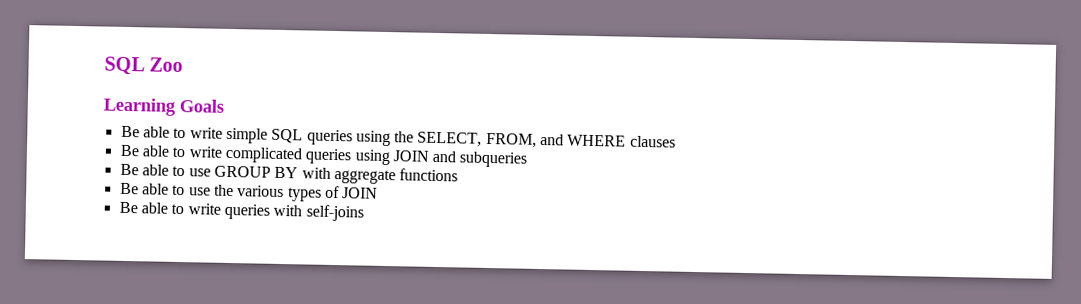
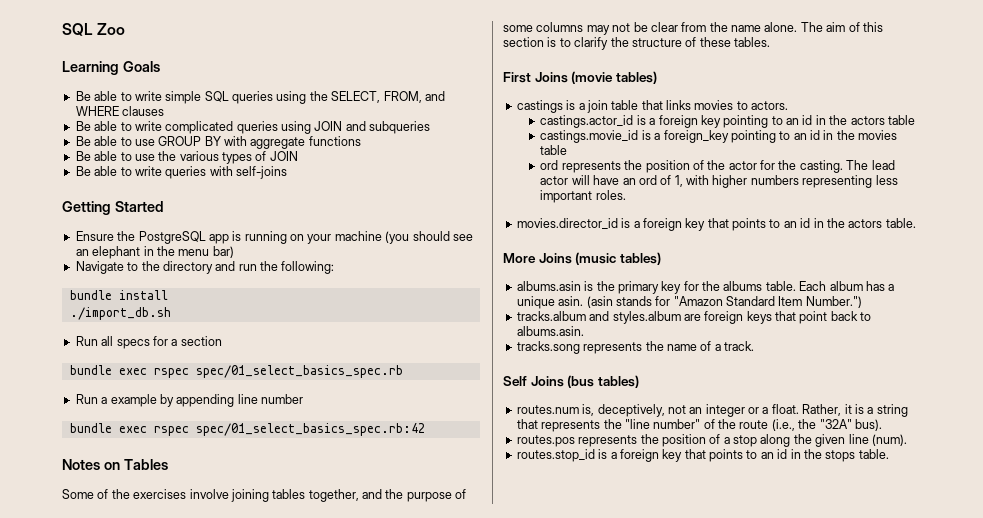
(364, 213) none -> [62,201,164,215] [75,231,473,244] [75,246,234,259] [75,261,335,274] [69,290,168,300] [69,307,171,320] [75,336,222,349] [69,365,403,378] [75,394,303,407] [69,423,425,436] [62,459,168,470] [62,489,467,502] [503,22,883,35] [503,37,770,50] [503,71,657,84] [516,100,789,113] [540,115,915,128] [540,130,898,143] [540,145,568,155] [540,160,895,173] [540,175,898,188] [540,190,626,203] [516,218,916,231] [503,252,661,265] [516,281,895,294] [516,296,862,309] [516,311,872,324] [516,326,584,336] [516,341,754,354] [503,375,639,388] [516,404,908,417] [516,419,882,432] [516,434,907,447] [516,449,889,462] // Getting Started // Ensure the PostgreSQL app is running on your machine (you should see an elephant in the menu bar) // Navigate to the directory and run the following: // bundle install // ./import_db.sh // Run all specs for a section // bundle exec rspec spec/01_select_basics_spec.rb // Run a example by appending line number // bundle exec rspec spec/01_select_basics_spec.rb:42 // Notes on Tables // Some of the exercises involve joining tables together, and the purpose of some columns may not be clear from the name alone. The aim of this section is to clarify the structure of these tables. // First Joins (movie tables) // castings is a join table that links movies to actors. // castings.actor_id is a foreign key pointing to an id in the actors table // castings.movie_id is a foreign_key pointing to an id in the movies table // ord represents the position of the actor for the casting. The lead actor will have an ord of 1, with higher numbers representing less important roles. // movies.director_id is a foreign key that points to an id in the actors table. // More Joins (music tables) // albums.asin is the primary key for the albums table. Each album has a unique asin. (asin stands for "Amazon Standard Item Number.") // tracks.album and styles.album are foreign keys that point back to albums.asin. // tracks.song represents the name of a track. // Self Joins (bus tables) // routes.num is, deceptively, not an integer or a float. Rather, it is a string that represents the "line number" of the route (i.e., the "32A" bus). // routes.pos represents the position of a stop along the given line (num). // routes.stop_id is a foreign key that points to an id in the stops table.

